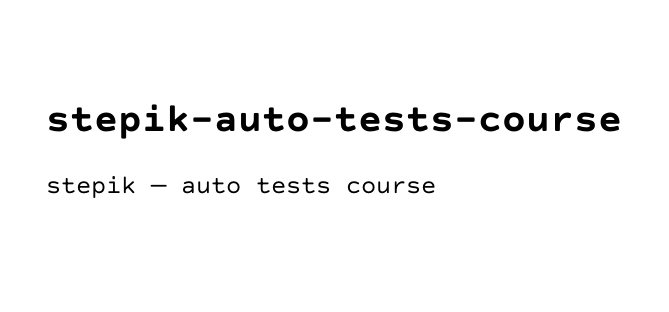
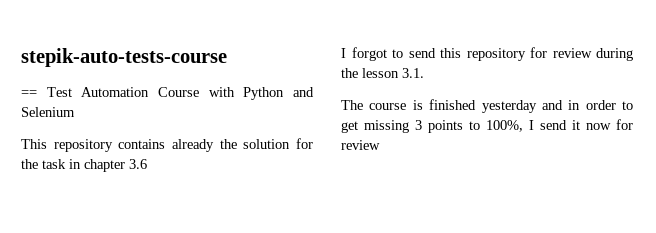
[46,176,436,198] stepik — auto tests course -> [21,87,314,100] [21,107,75,117] [21,138,313,152] [21,159,147,172] [341,47,633,61] [341,68,424,78] [341,99,633,113] [341,119,633,133] [341,140,380,150] == Test Automation Course with Python and Selenium // This repository contains already the solution for the task in chapter 3.6 // I forgot to send this repository for review during the lesson 3.1. // The course is finished yesterday and in order to get missing 3 points to 100%, I send it now for review

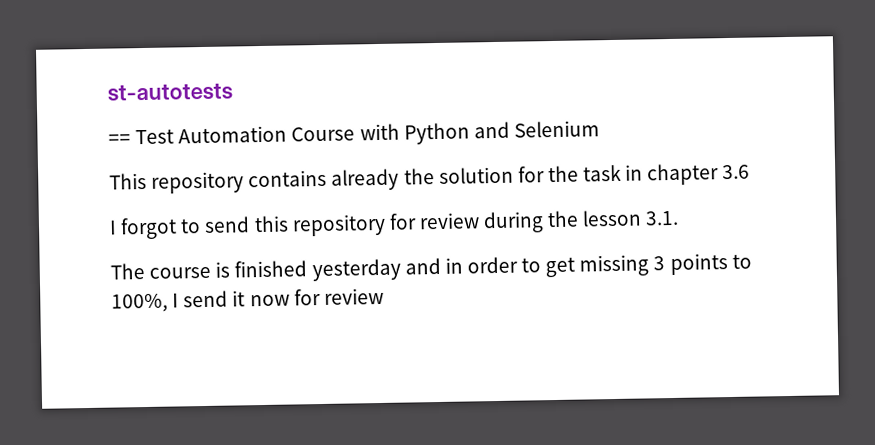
[21,48,227,67] stepik-auto-tests-course -> [107,82,233,102] st-autotests

